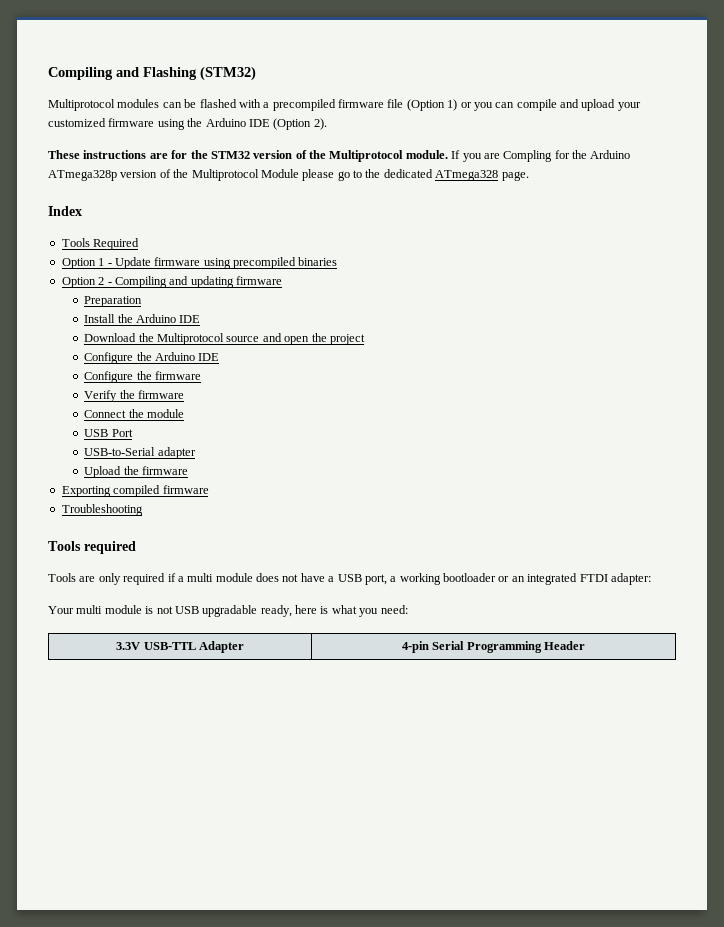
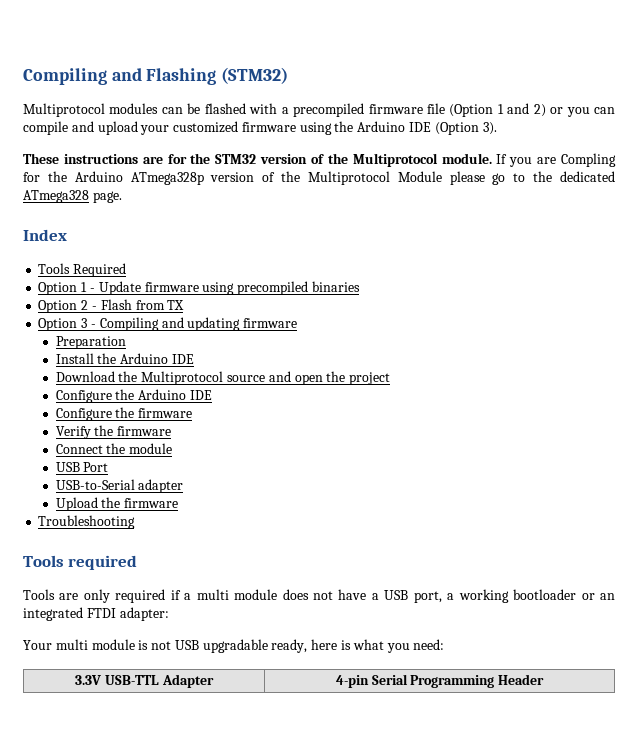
[447,99,458,111] 1) -> [497,103,546,117] 1 and 2)
[313,118,327,130] 2). -> [482,122,497,135] 3).
(112, 283) none -> [100,299,185,310] [38,318,96,331] Flash from TX // Option 3 -
[61,485,209,497] // Exporting compiled firmware -> (179, 503) none

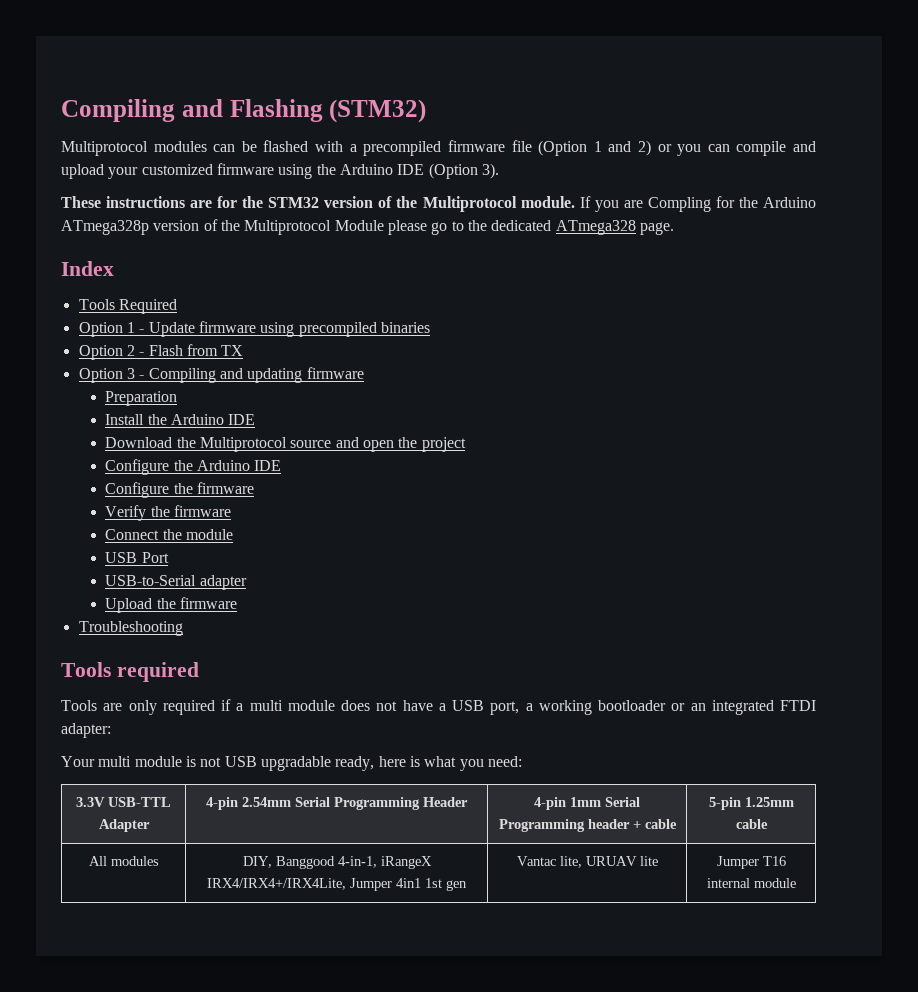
(369, 681) none -> [242,797,291,807] 2.54mm
(545, 679) none -> [534,797,640,810] [498,819,677,832] [708,797,794,810] [735,819,768,829] [88,856,159,866] [242,856,432,869] [207,878,467,891] [516,856,658,868] [716,856,786,869] [706,878,796,888] | 4-pin 1mm Serial Programming header + cable | 5-pin 1.25mm cable // All modules | DIY, Banggood 4-in-1, iRangeX IRX4/IRX4+/IRX4Lite, Jumper 4in1 1st gen | Vantac lite, URUAV lite | Jumper T16 internal module

